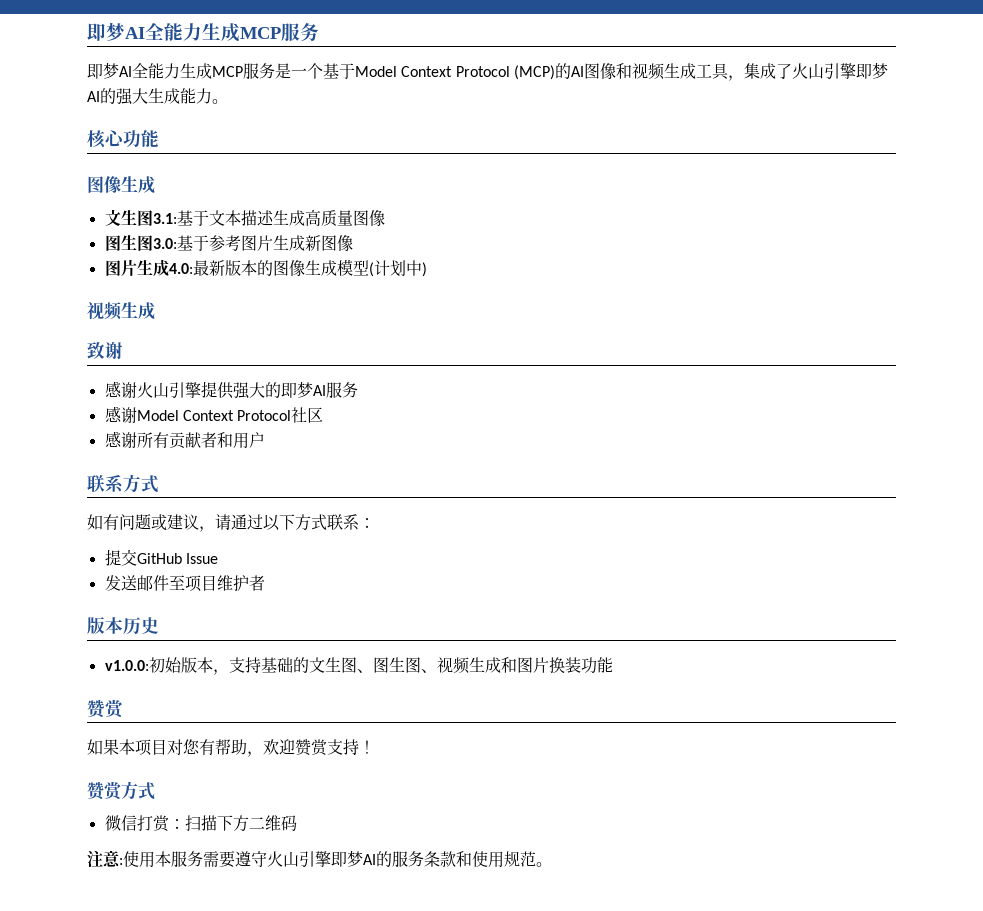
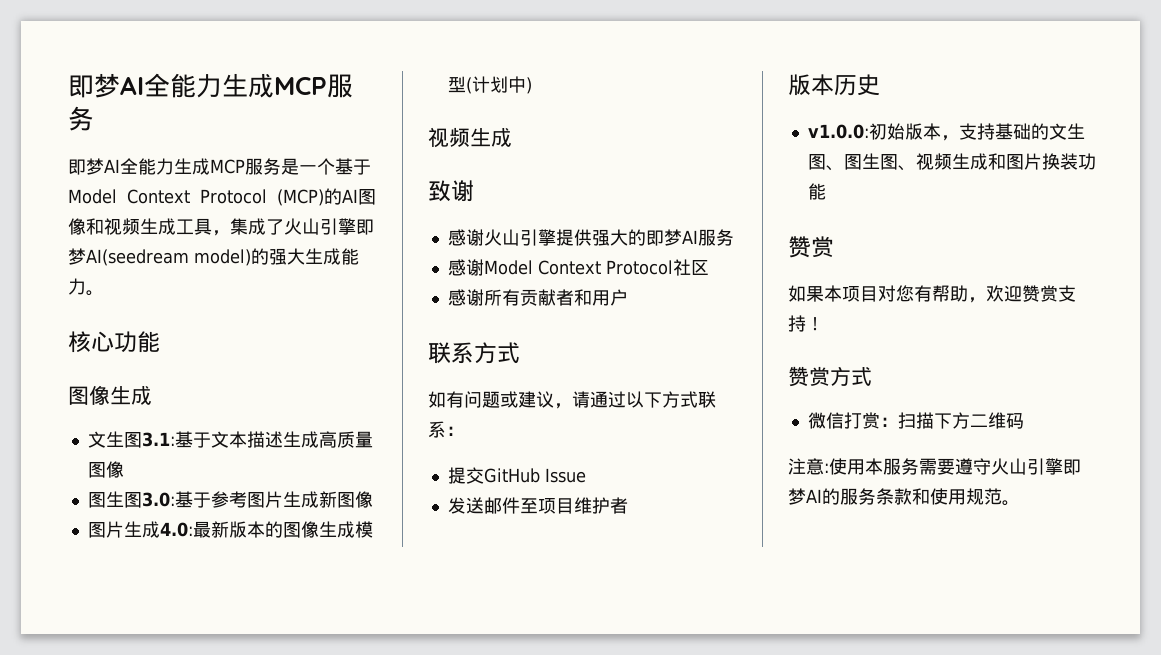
[87,91,100,102] AI -> [86,249,251,266] AI(seedream model)

